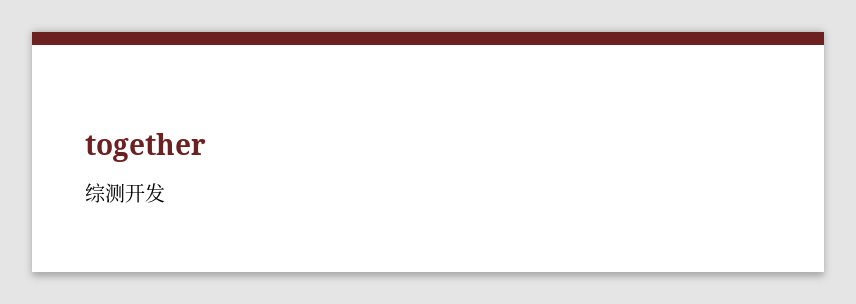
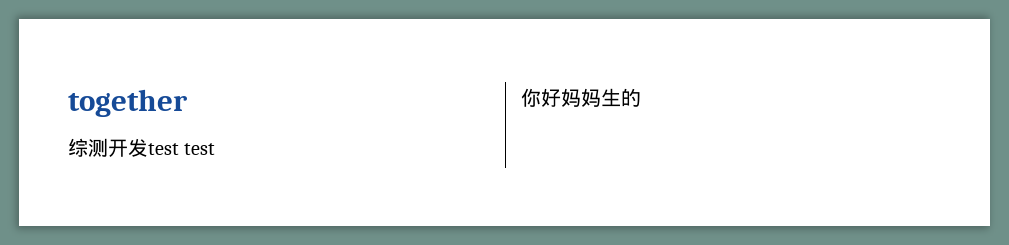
(165, 193) none -> [148,143,216,155] [521,88,641,107] test test // 你好妈妈生的

